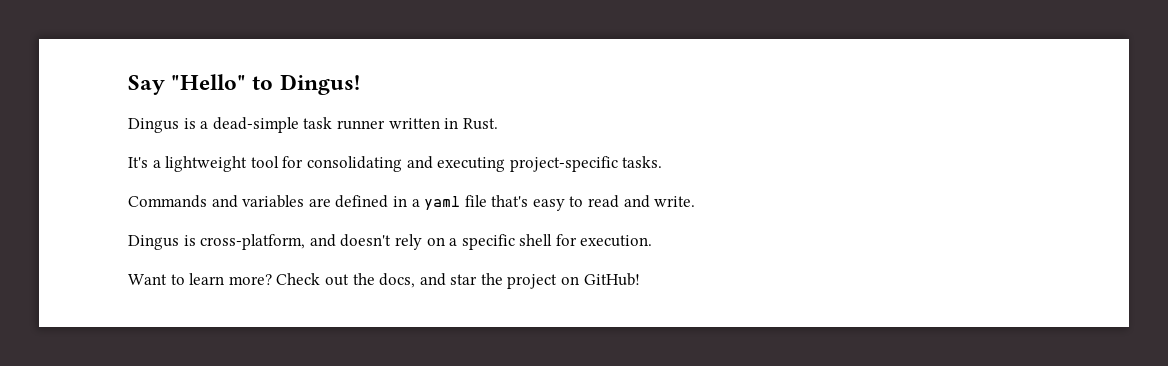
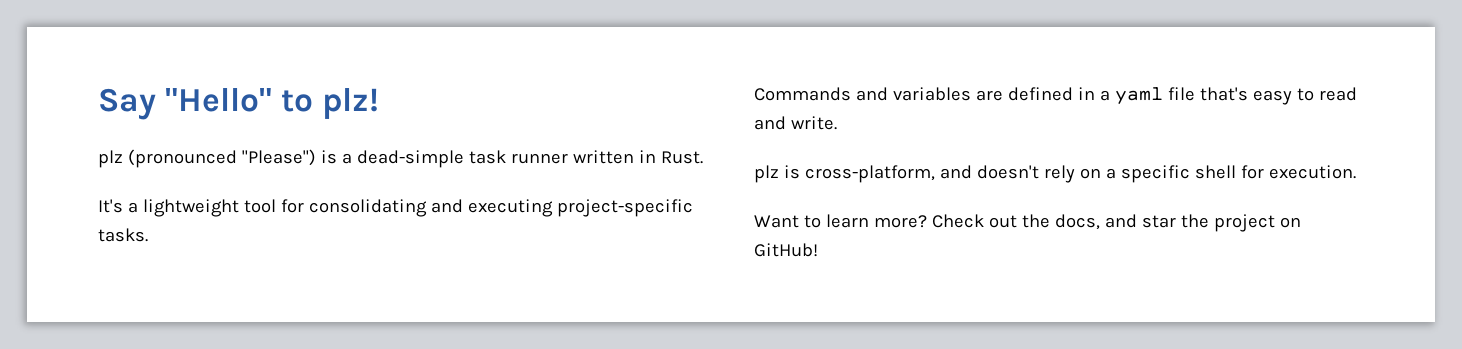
[279,74,360,95] [128,118,179,133] Dingus! // Dingus -> [322,88,380,119] [98,149,316,168] plz! // plz (pronounced "Please")
[128,235,179,250] Dingus -> [754,165,779,183] plz

